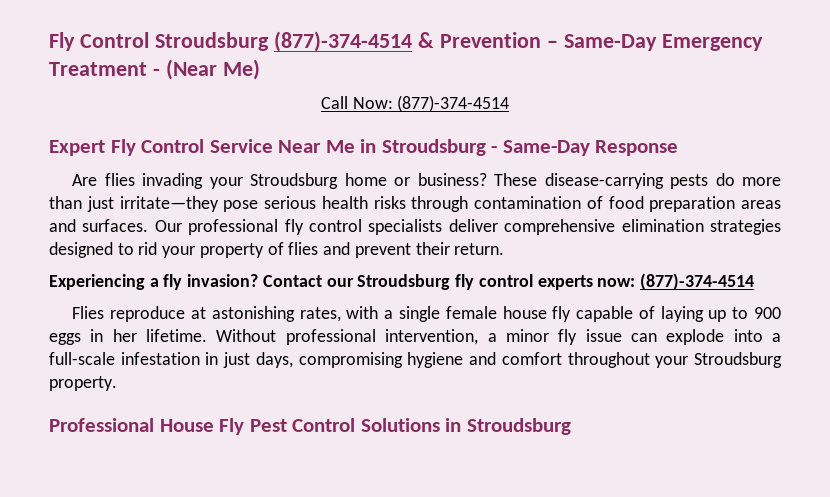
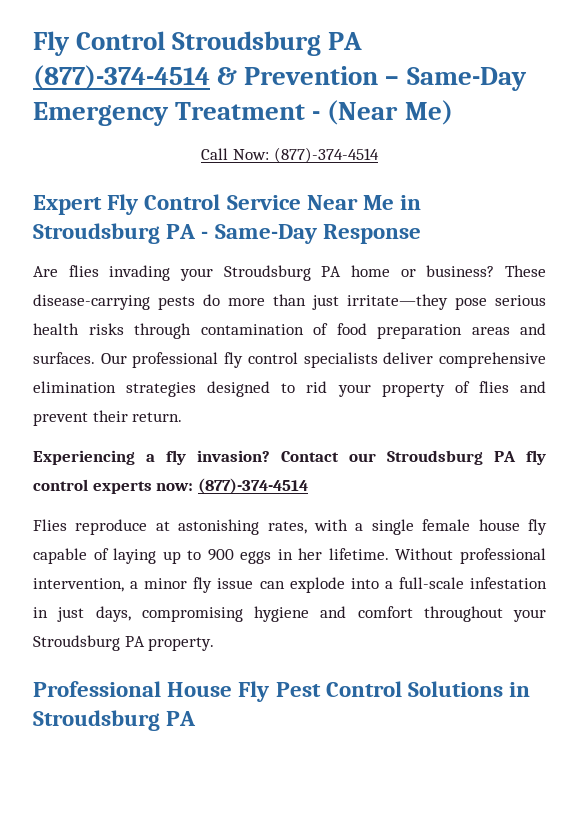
(269, 41) none -> [328,32,363,50] PA
(486, 147) none -> [166,224,197,239] PA
(339, 181) none -> [321,266,342,277] PA
(451, 282) none -> [494,451,516,462] PA
(783, 360) none -> [124,636,145,647] PA
(571, 426) none -> [166,711,197,726] PA

